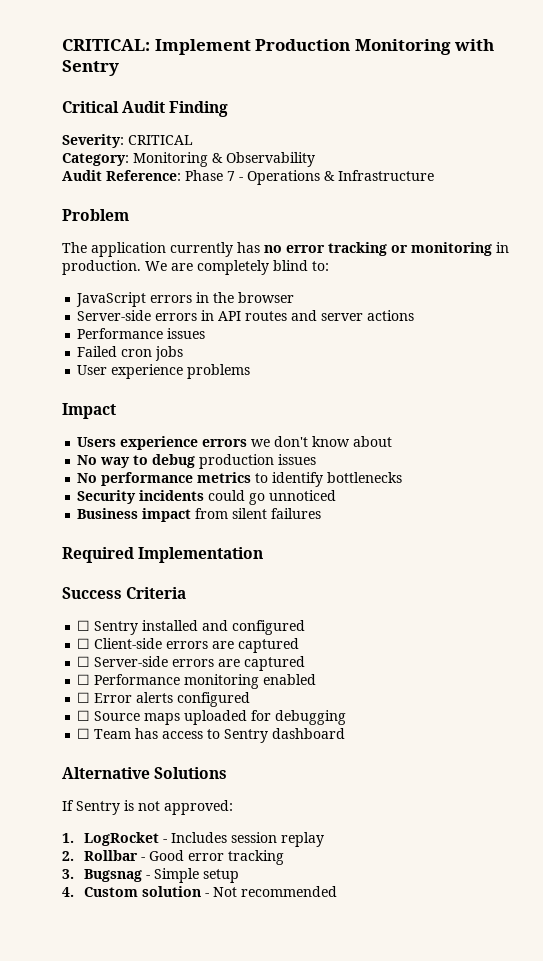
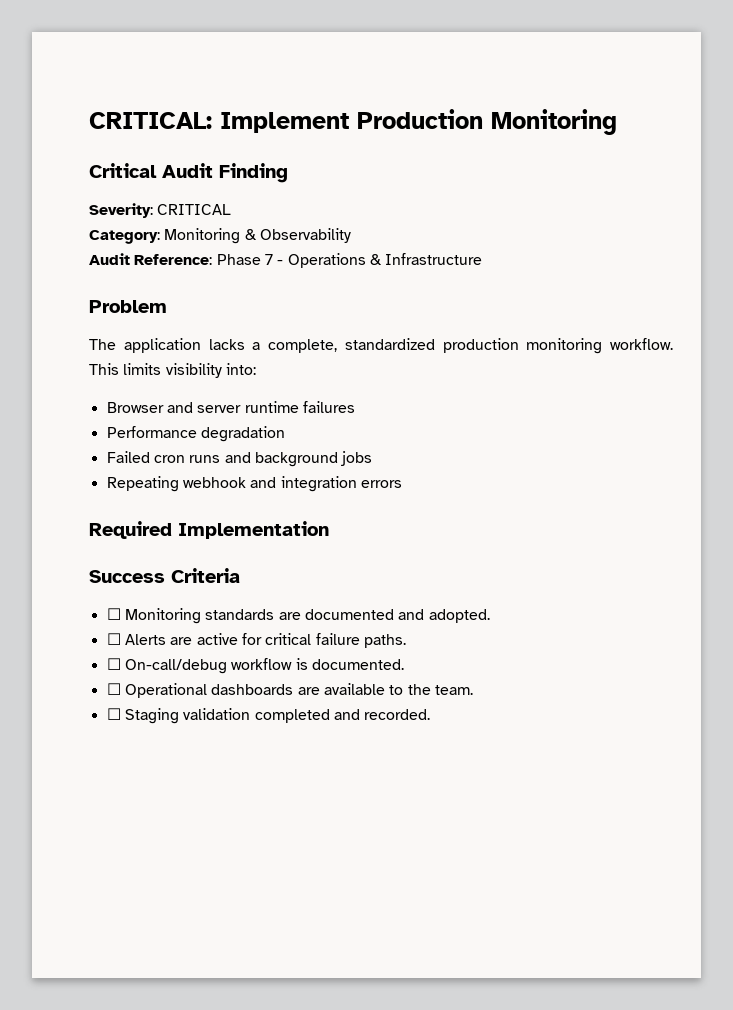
[454,39,495,51] [62,60,119,76] with Sentry -> (617, 122) none
[170,242,509,257] [62,260,329,275] [76,292,295,307] [77,310,415,321] [77,328,206,339] currently has no error tracking or monitoring in production. We are completely blind to: // JavaScript errors in the browser // Server-side errors in API routes and server actions // Performance issues -> [208,338,673,354] [89,363,256,378] [106,401,355,413] [106,426,285,442] lacks a complete, standardized production monitoring workflow. This limits visibility into: // Browser and server runtime failures // Performance degradation
[155,346,184,361] [77,364,251,379] [62,403,116,419] [77,436,393,450] [77,454,317,469] [77,472,403,487] [77,490,337,505] [77,508,322,522] jobs // User experience problems // Impact // Users experience errors we don't know about // No way to debug production issues // No performance metrics to identify bottlenecks // Security incidents could go unnoticed // Business impact from silent failures -> [189,451,373,467] [106,476,402,492] runs and background jobs // Repeating webhook and integration errors
[94,620,306,635] [77,638,300,653] [77,656,306,671] [77,674,317,689] [77,692,251,707] [77,710,347,725] [77,728,346,743] [62,767,228,779] [62,800,233,815] [62,832,325,847] [62,850,285,865] [62,868,240,883] [62,886,338,897] Sentry installed and configured // ☐ Client-side errors are captured // ☐ Server-side errors are captured // ☐ Performance monitoring enabled // ☐ Error alerts configured // ☐ Source maps uploaded for debugging // ☐ Team has access to Sentry dashboard // Alternative Solutions // If Sentry is not approved: // 1. LogRocket - Includes session replay // 2. Rollbar - Good error tracking // 3. Bugsnag - Simple setup // 4. Custom solution - Not recommended -> [124,608,490,624] [106,633,406,648] [106,658,404,674] [106,683,473,698] [106,708,431,724] Monitoring standards are documented and adopted. // ☐ Alerts are active for critical failure paths. // ☐ On-call/debug workflow is documented. // ☐ Operational dashboards are available to the team. // ☐ Staging validation completed and recorded.

